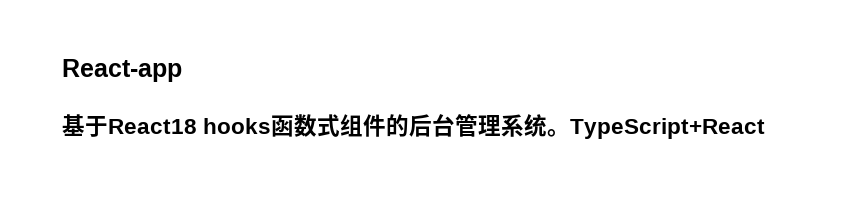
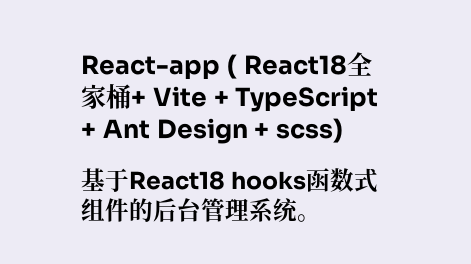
(182, 70) none -> [226,52,372,79] [81,84,379,112] [81,118,343,144] ( React18全家桶+ Vite + TypeScript + Ant Design + scss)
[570,118,766,139] TypeScript+React -> (321, 218) none

